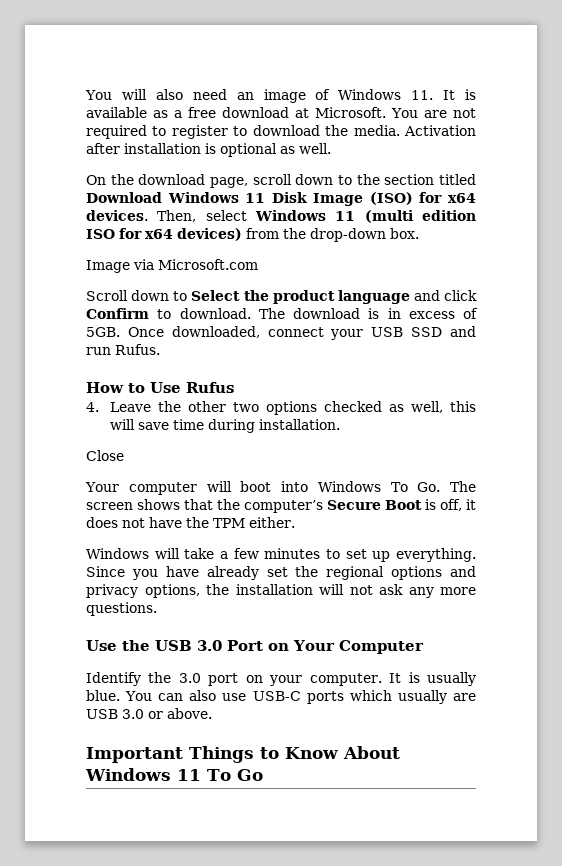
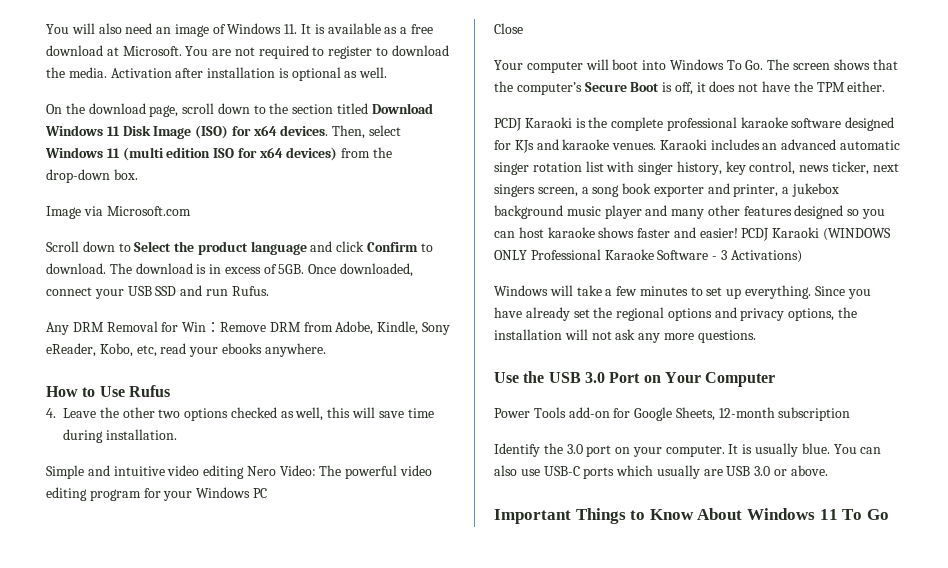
(160, 349) none -> [46,321,451,335] [46,343,326,357] // Any DRM Removal for Win：Remove DRM from Adobe, Kindle, Sony eReader, Kobo, etc, read your ebooks anywhere.
(340, 424) none -> [46,465,433,479] [46,487,267,501] // Simple and intuitive video editing Nero Video: The powerful video editing program for your Windows PC
(295, 522) none -> [494,117,895,131] [494,139,901,153] [494,161,899,175] [494,183,840,197] [494,205,886,219] [494,227,892,241] [494,249,802,263] // PCDJ Karaoki is the complete professional karaoke software designed for KJs and karaoke venues. Karaoki includes an advanced automatic singer rotation list with singer history, key control, news ticker, next singers screen, a song book exporter and printer, a jukebox background music player and many other features designed so you can host karaoke shows faster and easier! PCDJ Karaoki (WINDOWS ONLY Professional Karaoke Software - 3 Activations)
(424, 647) none -> [494,407,851,421] // Power Tools add-on for Google Sheets, 12-month subscription

